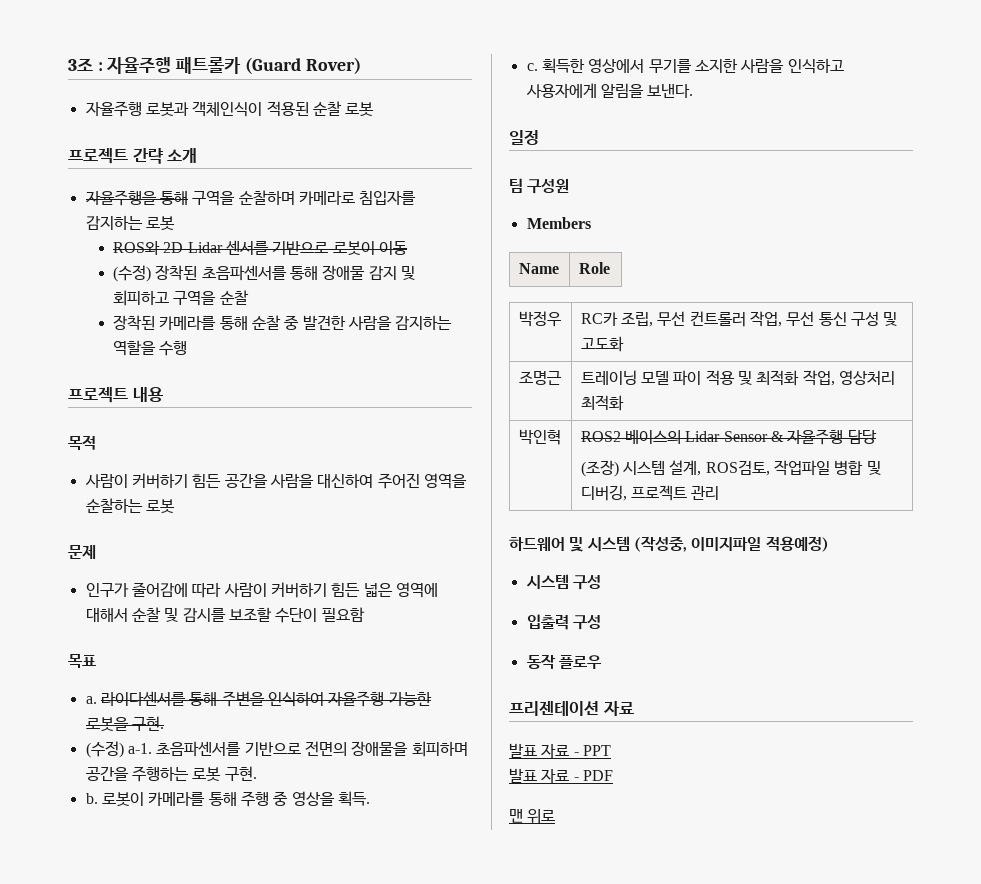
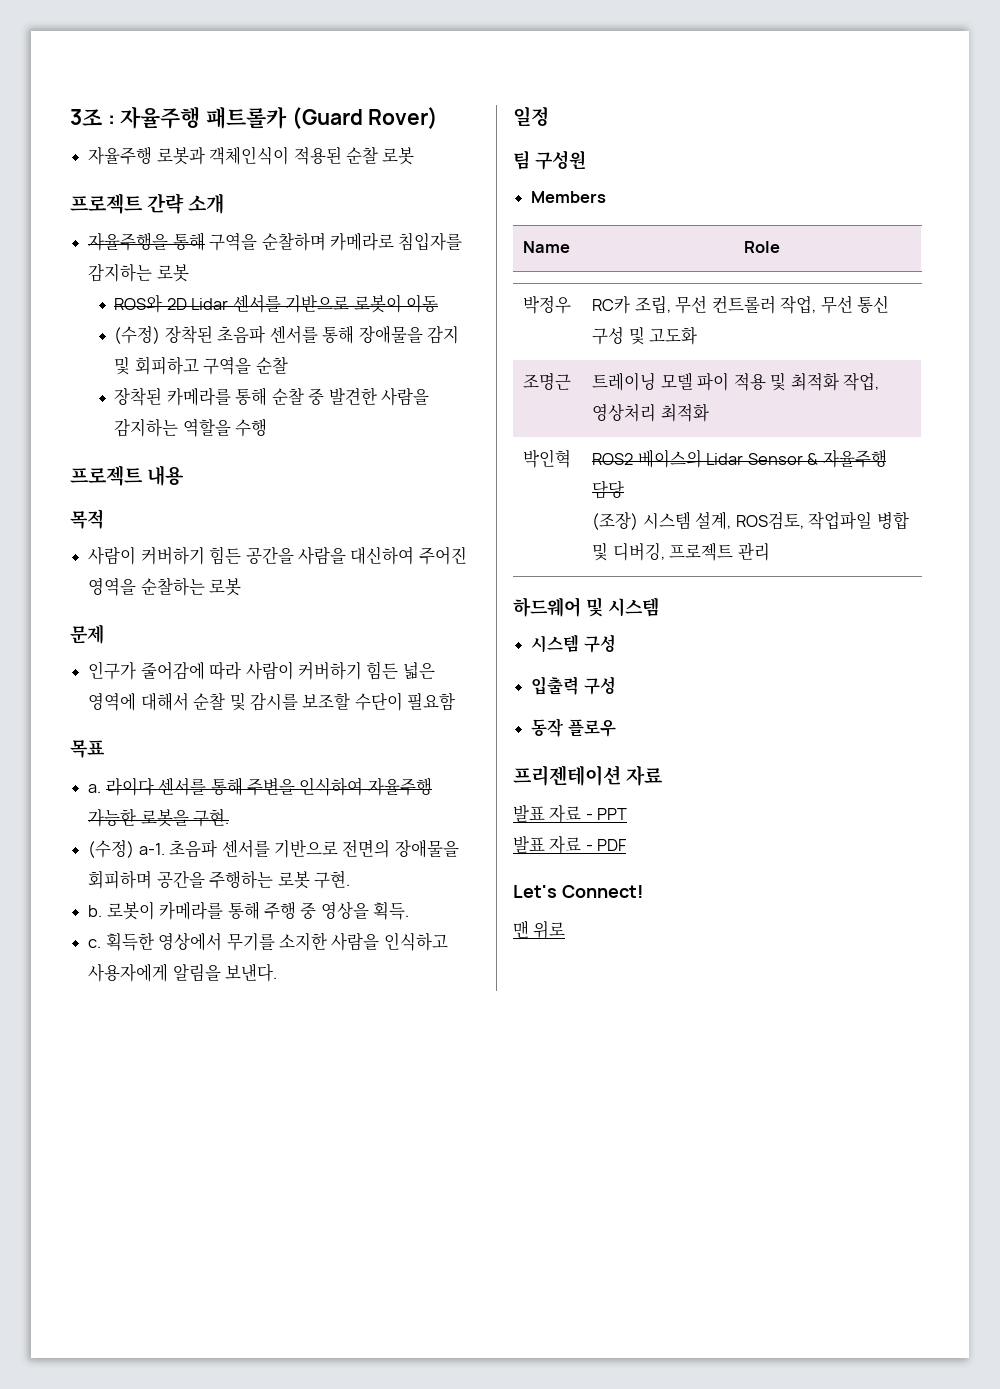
[201,265,366,281] 초음파센서를 통해 장애물 -> [217,325,423,344] 초음파 센서를 통해 장애물을
[100,691,186,706] 라이다센서를 -> [105,777,207,796] 라이다 센서를
[156,741,242,757] 초음파센서를 -> [169,839,270,858] 초음파 센서를
[633,536,829,552] (작성중, 이미지파일 적용예정) -> (659, 607) none
(613, 775) none -> [513,885,643,898] // Let's Connect!

